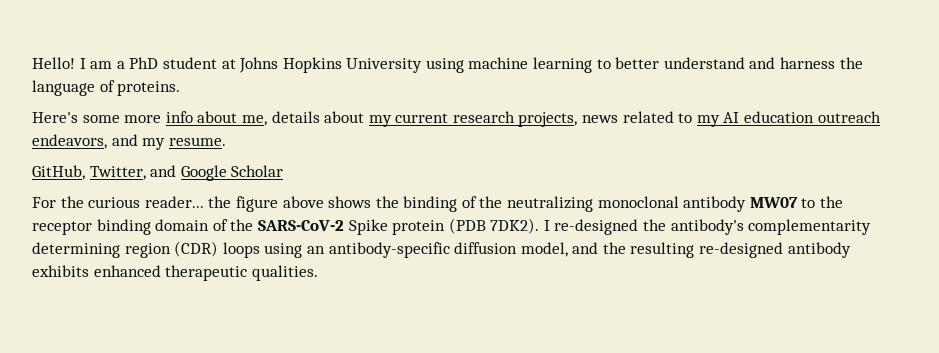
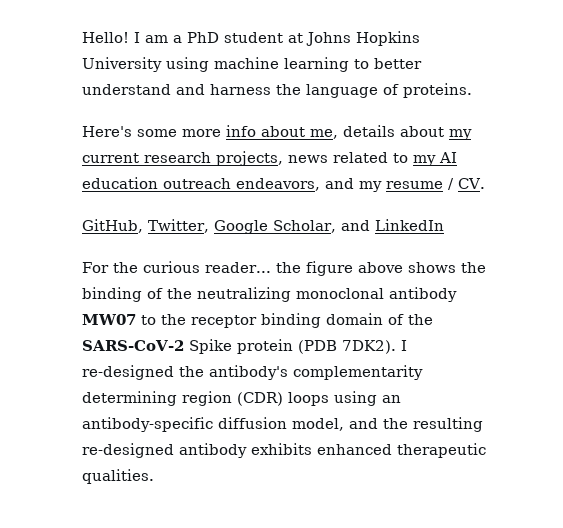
[168,137,226,146] resume. -> [386,178,485,190] resume / CV.
[150,165,284,181] and Google Scholar -> [214,219,444,234] Google Scholar, and LinkedIn

